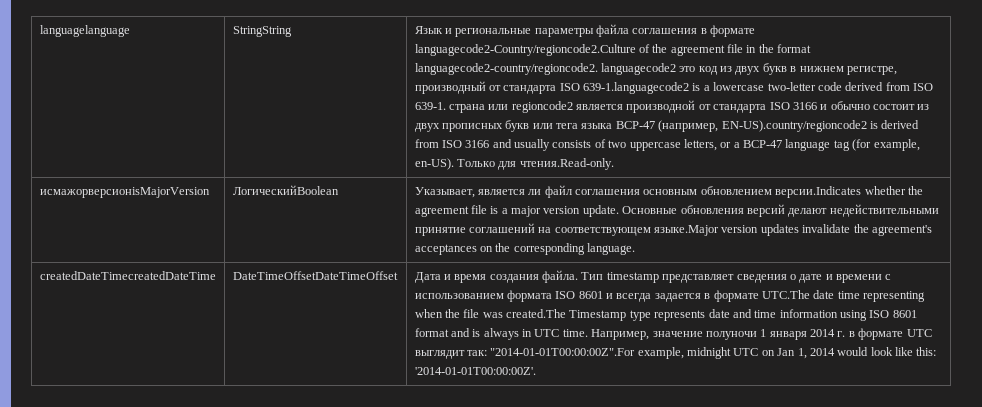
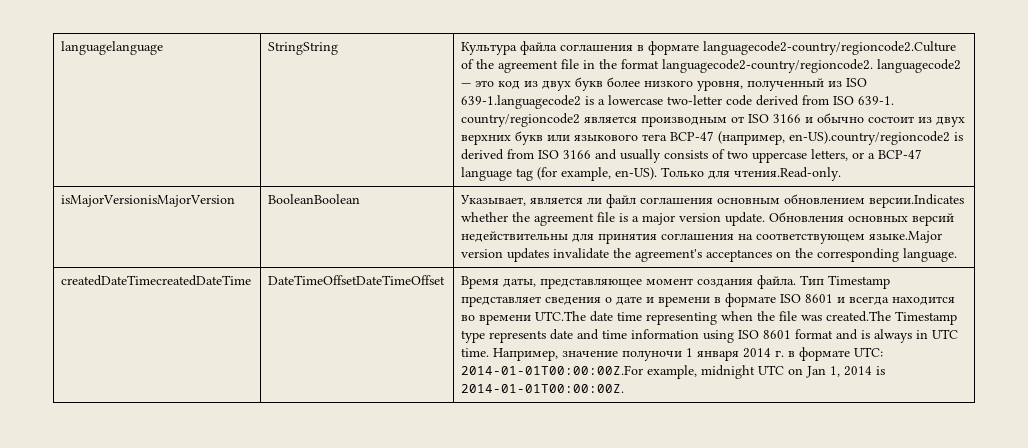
[414,26,594,37] Язык и региональные параметры -> [461,42,518,55] Культура
[414,44,636,56] languagecode2-Country/regioncode2.Culture -> [703,41,957,55] languagecode2-country/regioncode2.Culture
(676, 69) none -> [461,83,472,87] —
[790,66,897,75] [414,81,557,94] в нижнем регистре, производный от стандарта -> [607,77,843,91] более низкого уровня, полученный из
[448,100,767,113] страна или regioncode2 является производной от стандарта -> [461,113,745,127] country/regioncode2 является производным от
[441,123,503,132] прописных -> [461,134,512,145] верхних
[556,123,613,129] тега языка -> [574,134,668,141] языкового тега
[721,120,867,132] EN-US).country/regioncode2 -> [789,131,951,145] en-US).country/regioncode2
[39,187,210,198] [232,185,339,195] исмажорверсионisMajorVersion | ЛогическийBoolean -> [61,195,236,207] [268,194,361,204] isMajorVersionisMajorVersion | BooleanBoolean
[622,204,939,217] [414,223,535,236] Основные обновления версий делают недействительными принятие соглашений -> [769,212,955,226] [461,231,735,244] Обновления основных версий недействительны для принятия соглашения
[414,272,487,283] Дата и время -> [461,276,694,289] Время даты, представляющее момент
[606,272,659,283] timestamp -> [828,275,891,289] Timestamp
[885,274,892,280] [414,290,552,302] с использованием формата -> [714,293,777,307] в формате
[654,290,759,302] задается в формате -> [892,296,956,305] [461,314,532,325] находится во времени
[906,329,932,337] [414,348,636,359] UTC выглядит так: "2014-01-01T00:00:00Z".For -> [854,347,884,357] [461,365,644,375] UTC: 2014-01-01T00:00:00Z.For
[837,347,937,356] [414,367,536,375] would look like this: '2014-01-01T00:00:00Z'. -> [876,366,886,375] [461,384,625,393] is 2014-01-01T00:00:00Z.

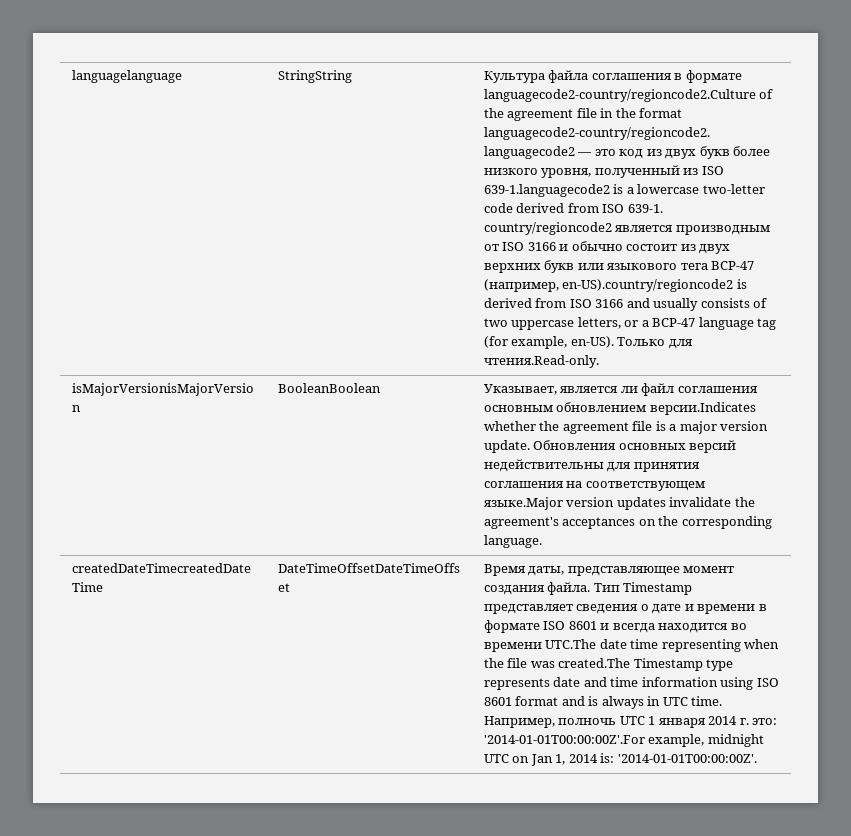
[562,351,683,361] значение полуночи -> [558,716,645,725] полночь UTC
[788,347,884,361] [461,365,644,375] в формате UTC: 2014-01-01T00:00:00Z.For -> [752,718,778,725] [483,735,645,744] это: '2014-01-01T00:00:00Z'.For
[876,366,886,375] [461,384,625,393] is 2014-01-01T00:00:00Z. -> [600,753,757,763] is: '2014-01-01T00:00:00Z'.

